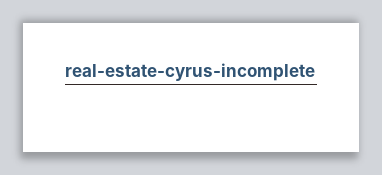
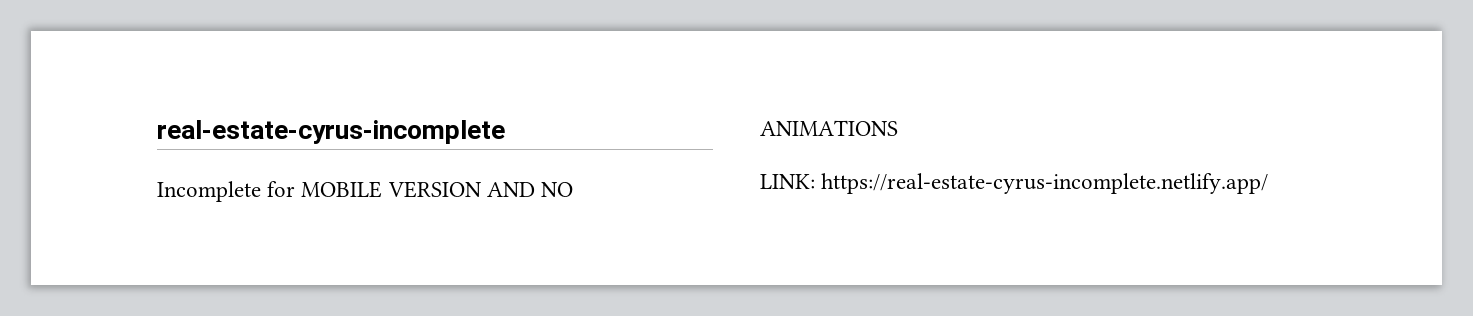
(315, 72) none -> [157,181,574,202] [760,120,898,136] [760,173,1269,194] // Incomplete for MOBILE VERSION AND NO ANIMATIONS // LINK: https://real-estate-cyrus-incomplete.netlify.app/

